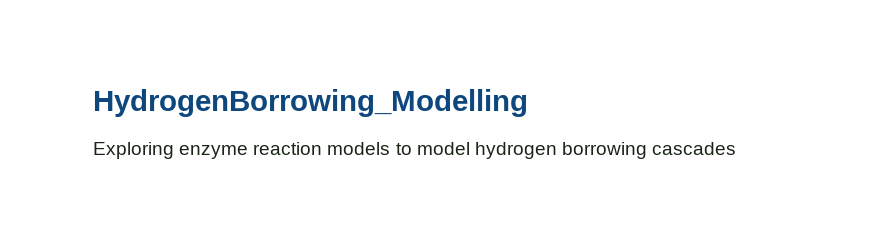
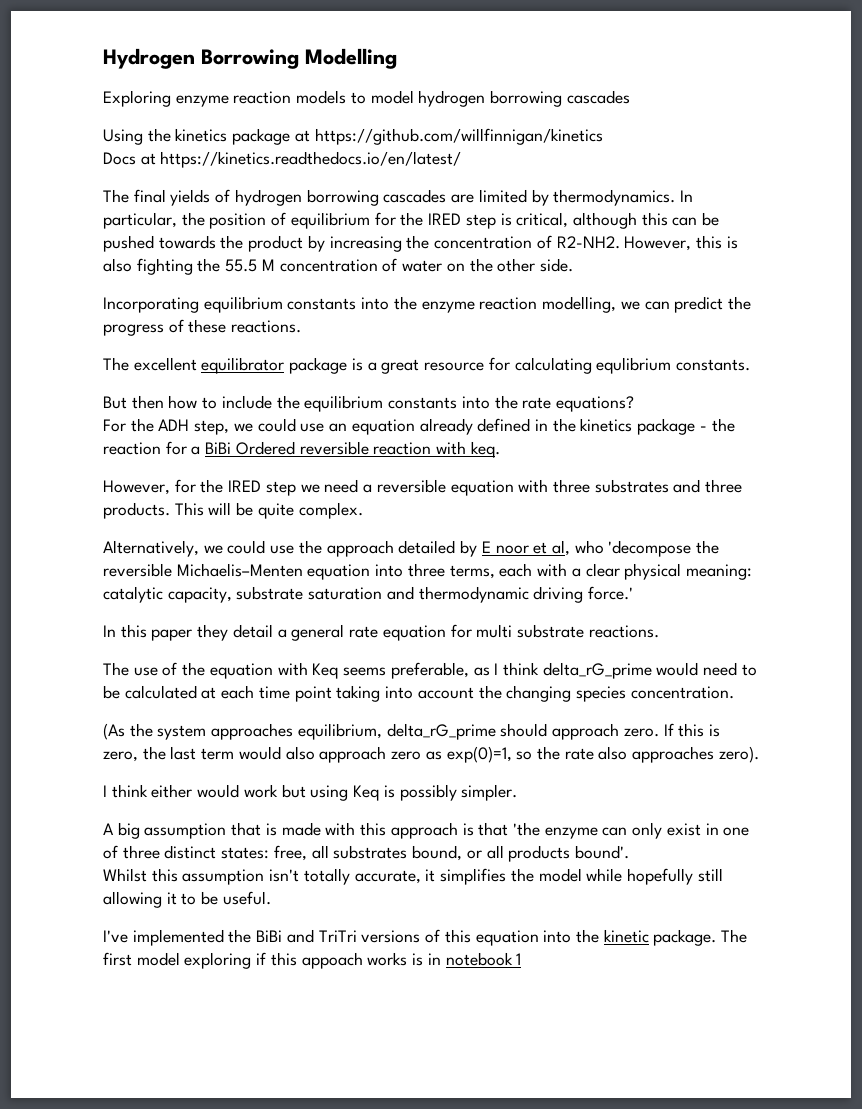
[93,89,528,117] HydrogenBorrowing_Modelling -> [103,48,397,69] Hydrogen Borrowing Modelling
(737, 148) none -> [103,128,603,145] [103,151,462,168] [103,189,693,206] [103,212,720,229] [103,235,738,252] [103,258,573,275] [103,296,751,313] [103,319,302,336] [103,357,750,374] [103,395,634,412] [103,418,735,435] [103,441,500,458] [103,479,743,496] [103,502,363,519] [103,540,720,557] [103,563,752,580] [103,586,634,603] [103,624,659,641] [103,662,757,679] [103,685,734,702] [103,723,720,740] [103,746,759,763] [103,784,518,801] [103,822,750,839] [103,845,629,862] [103,868,723,885] [103,891,271,908] [103,929,748,946] [103,952,522,969] // Using the kinetics package at https://github.com/willfinnigan/kinetics // Docs at https://kinetics.readthedocs.io/en/latest/ // The final yields of hydrogen borrowing cascades are limited by thermodynamics. In particular, the position of equilibrium for the IRED step is critical, although this can be pushed towards the product by increasing the concentration of R2-NH2. However, this is also fighting the 55.5 M concentration of water on the other side. // Incorporating equilibrium constants into the enzyme reaction modelling, we can predict the progress of these reactions. // The excellent equilibrator package is a great resource for calculating equlibrium constants. // But then how to include the equilibrium constants into the rate equations? // For the ADH step, we could use an equation already defined in the kinetics package - the reaction for a BiBi Ordered reversible reaction with keq. // However, for the IRED step we need a reversible equation with three substrates and three products. This will be quite complex. // Alternatively, we could use the approach detailed by E noor et al, who 'decompose the reversible Michaelis–Menten equation into three terms, each with a clear physical meaning: catalytic capacity, substrate saturation and thermodynamic driving force.' // In this paper they detail a general rate equation for multi substrate reactions. // The use of the equation with Keq seems preferable, as I think delta_rG_prime would need to be calculated at each time point taking into account the changing species concentration. // (As the system approaches equilibrium, delta_rG_prime should approach zero. If this is zero, the last term would also approach zero as exp(0)=1, so the rate also approaches zero). // I think either would work but using Keq is possibly simpler. // A big assumption that is made with this approach is that 'the enzyme can only exist in one of three distinct states: free, all substrates bound, or all products bound'. // Whilst this assumption isn't totally accurate, it simplifies the model while hopefully still allowing it to be useful. // I've implemented the BiBi and TriTri versions of this equation into the kinetic package. The first model exploring if this appoach works is in notebook 1

